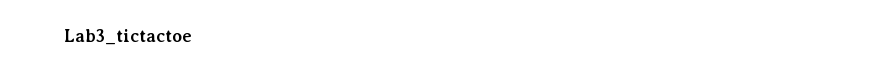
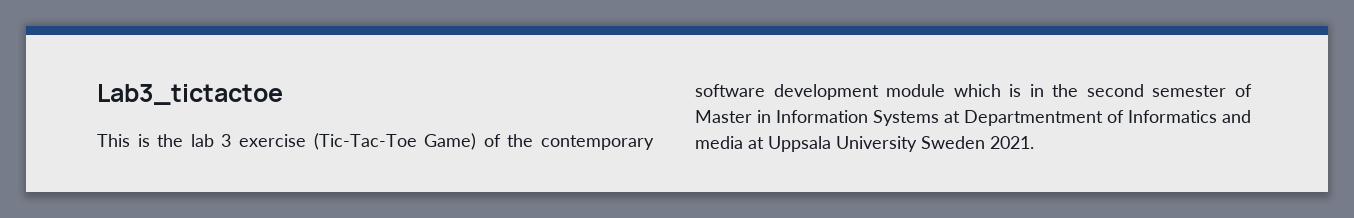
(192, 37) none -> [97,133,654,150] [695,84,1252,100] [695,110,1251,126] [695,136,1034,152] // This is the lab 3 exercise (Tic-Tac-Toe Game) of the contemporary software development module which is in the second semester of Master in Information Systems at Departmentment of Informatics and media at Uppsala University Sweden 2021.

